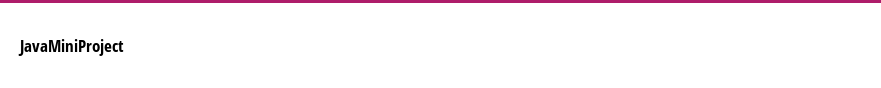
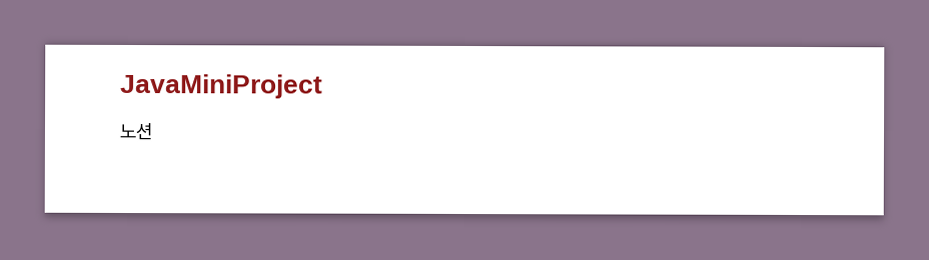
(124, 47) none -> [119,122,153,141] // 노션

